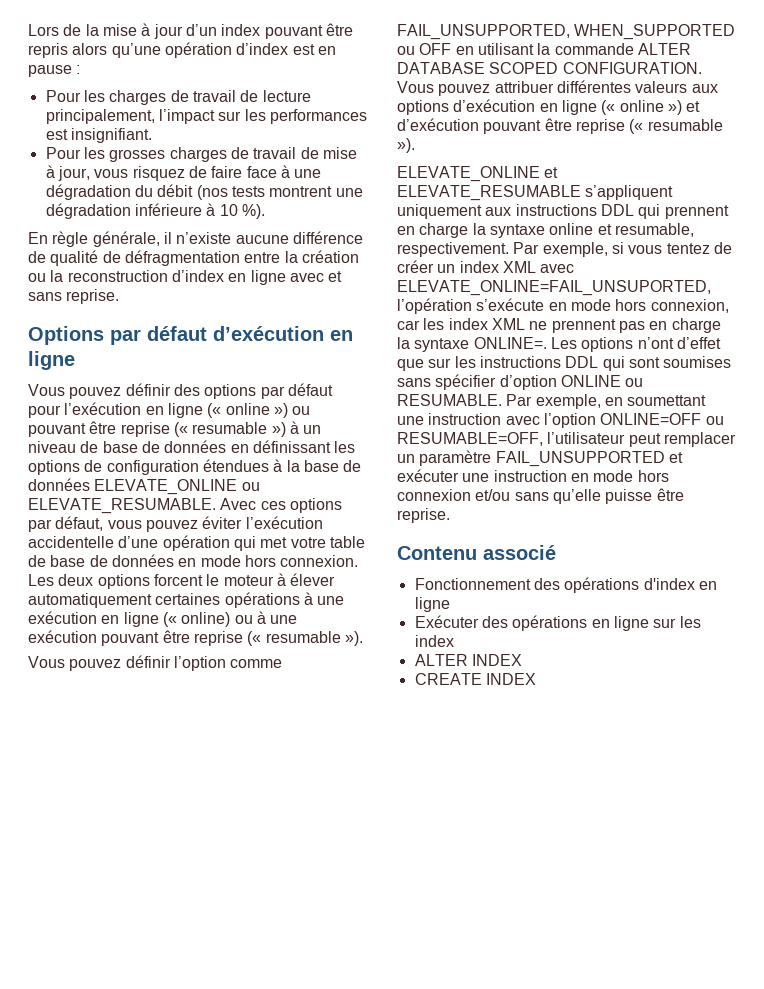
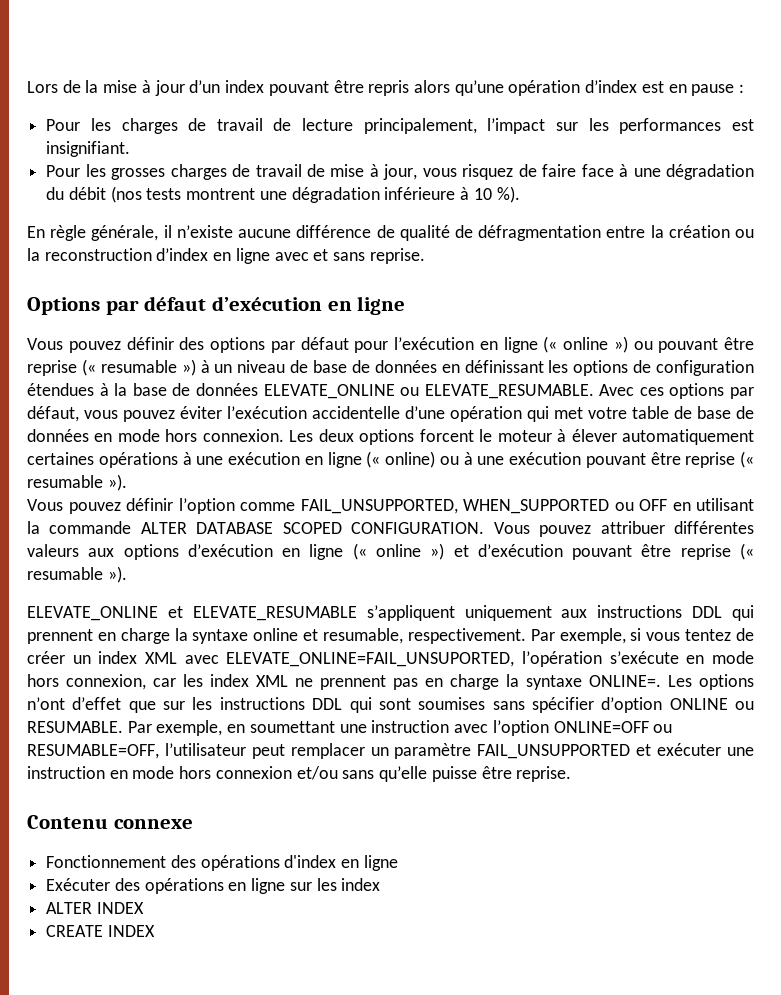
[483,545,556,560] associé -> [113,819,193,829] connexe

